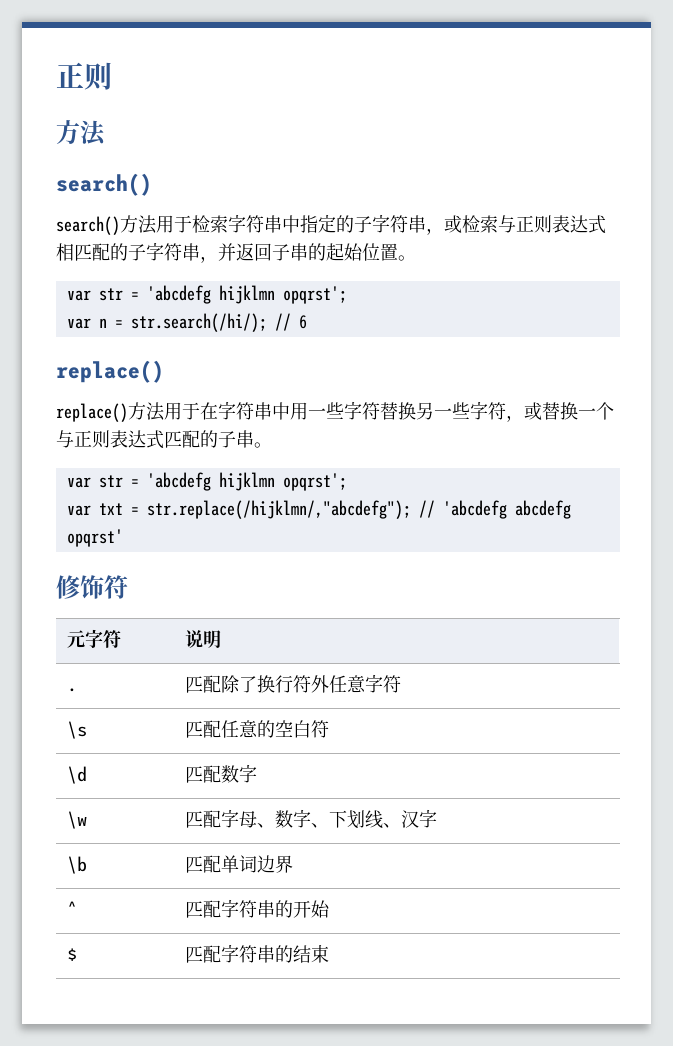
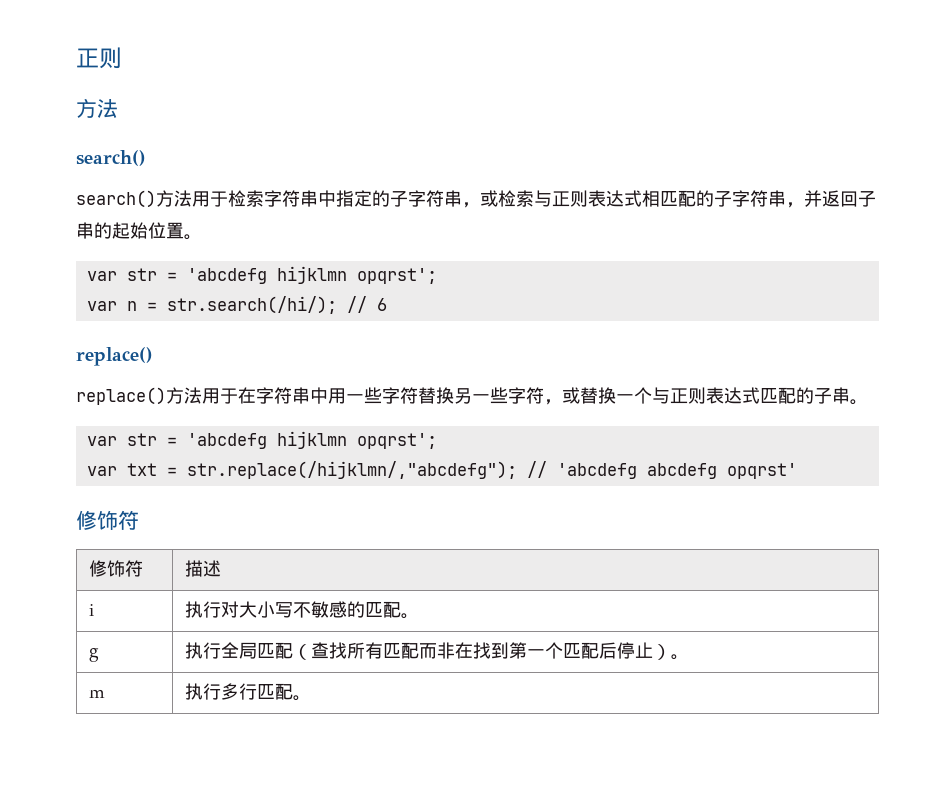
[67,629,104,648] 元字 -> [89,560,126,577] 修饰
[185,630,222,648] [67,688,78,692] [185,674,402,693] [67,721,88,739] [185,720,330,738] [67,766,88,784] [185,764,258,783] [67,811,88,829] [185,809,438,829] [67,856,88,874] [185,855,294,873] [67,901,78,916] [185,899,331,918] [67,948,78,961] [185,944,330,963] 说明 // . | 匹配除了换行符外任意字符 // \s | 匹配任意的空白符 // \d | 匹配数字 // \w | 匹配字母、数字、下划线、汉字 // \b | 匹配单词边界 // ^ | 匹配字符串的开始 // $ | 匹配字符串的结束 -> [185,560,222,577] [89,604,95,616] [185,601,420,619] [89,648,100,662] [185,642,690,660] [89,689,106,698] [185,683,312,701] 描述 // i | 执行对大小写不敏感的匹配。 // g | 执行全局匹配（查找所有匹配而非在找到第一个匹配后停止）。 // m | 执行多行匹配。

